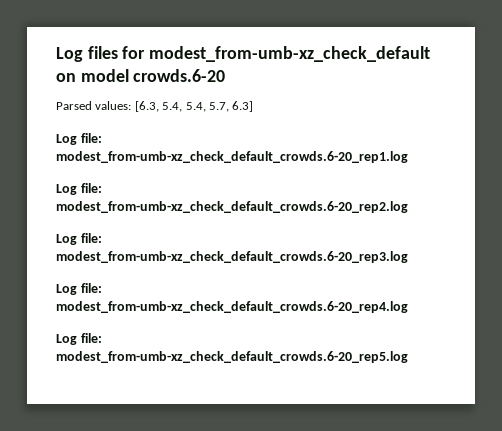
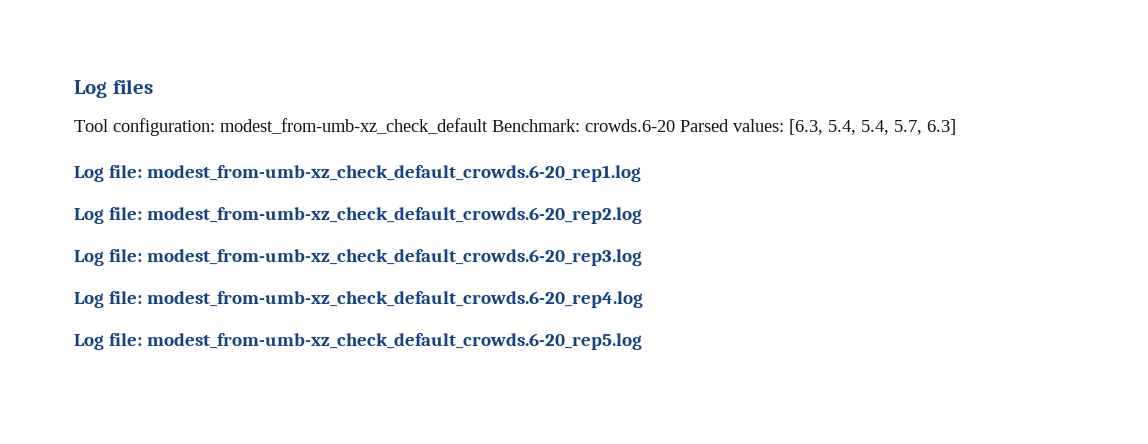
[122,46,431,62] [56,69,129,82] for modest_from-umb-xz_check_default on model -> [74,118,580,136] // Tool configuration: modest_from-umb-xz_check_default Benchmark:
(226, 75) // -> (675, 125) none

